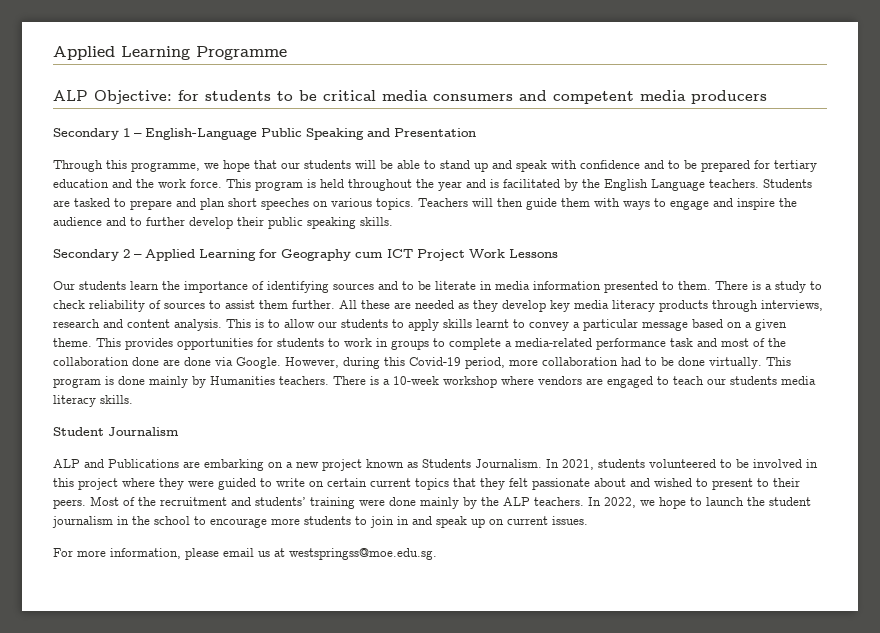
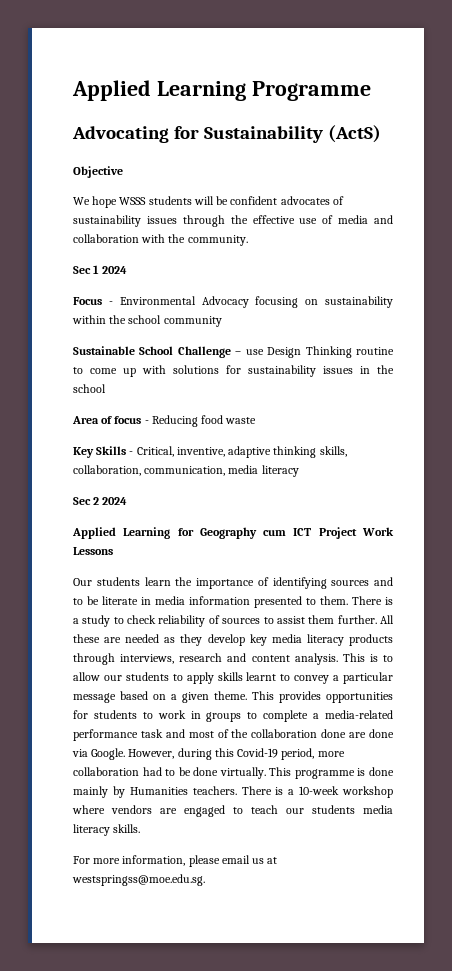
[53,90,767,104] [53,128,476,140] [53,160,817,172] [53,179,812,191] [53,198,797,210] [53,217,393,229] [53,249,142,261] ALP Objective: for students to be critical media consumers and competent media producers // Secondary 1 – English-Language Public Speaking and Presentation // Through this programme, we hope that our students will be able to stand up and speak with confidence and to be prepared for tertiary education and the work force. This program is held throughout the year and is facilitated by the English Language teachers. Students are tasked to prepare and plan short speeches on various topics. Teachers will then guide them with ways to engage and inspire the audience and to further develop their public speaking skills. // Secondary 2 – -> [72,125,381,143] [73,166,123,178] [73,196,344,208] [73,215,393,227] [73,234,248,246] [73,265,128,274] [73,296,393,308] [72,315,222,327] [73,346,394,358] [73,365,394,377] [73,384,106,393] [72,415,257,427] [73,446,347,458] [73,465,299,477] [73,497,128,505] Advocating for Sustainability (ActS) // Objective // We hope WSSS students will be confident advocates of sustainability issues through the effective use of media and collaboration with the community. // Sec 1 2024 // Focus - Environmental Advocacy focusing on sustainability within the school community // Sustainable School Challenge – use Design Thinking routine to come up with solutions for sustainability issues in the school // Area of focus - Reducing food waste // Key Skills - Critical, inventive, adaptive thinking skills, collaboration, communication, media literacy // Sec 2 2024 //
[53,378,101,388] program -> [294,769,355,779] programme
[53,427,179,436] [53,459,818,471] [53,478,800,490] [53,496,811,509] [52,516,588,528] // Student Journalism // ALP and Publications are embarking on a new project known as Students Journalism. In 2021, students volunteered to be involved in this project where they were guided to write on certain current topics that they felt passionate about and wished to present to their peers. Most of the recruitment and students’ training were done mainly by the ALP teachers. In 2022, we hope to launch the student journalism in the school to encourage more students to join in and speak up on current issues. -> (141, 828) none

